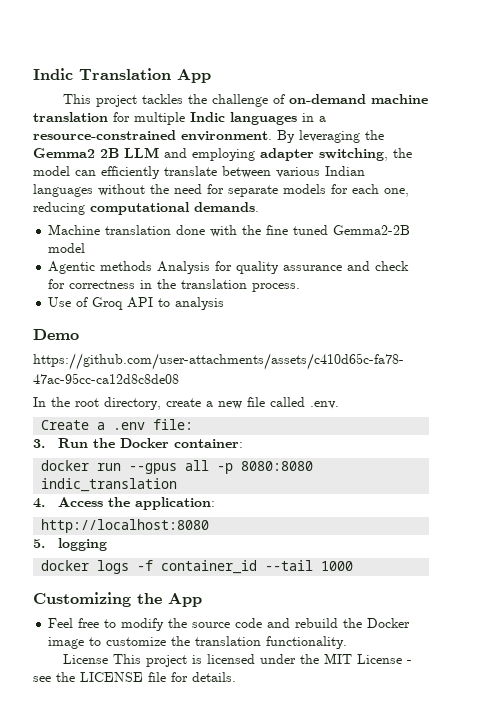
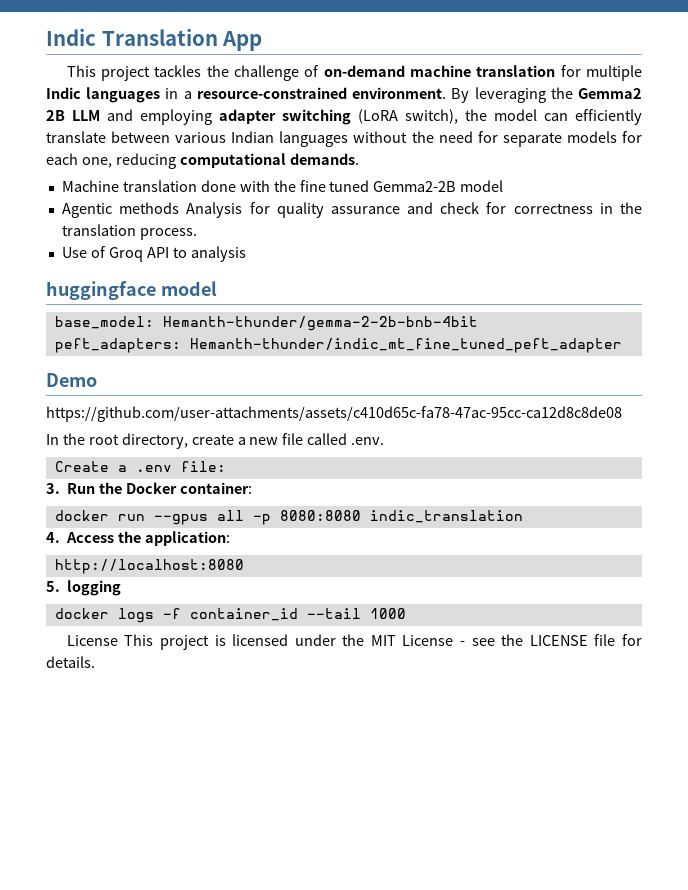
[319,148,388,161] switching, -> [282,109,458,125] switching (LoRA switch),
(225, 303) none -> [46,281,217,300] [54,316,478,331] [54,338,622,353] // huggingface model // base_model: Hemanth-thunder/gemma-2-2b-bnb-4bit // peft_adapters: Hemanth-thunder/indic_mt_fine_tuned_peft_adapter
[33,592,202,607] [48,618,411,631] [48,636,348,649] // Customizing the App // Feel free to modify the source code and rebuild the Docker image to customize the translation functionality. -> (406, 613) none

